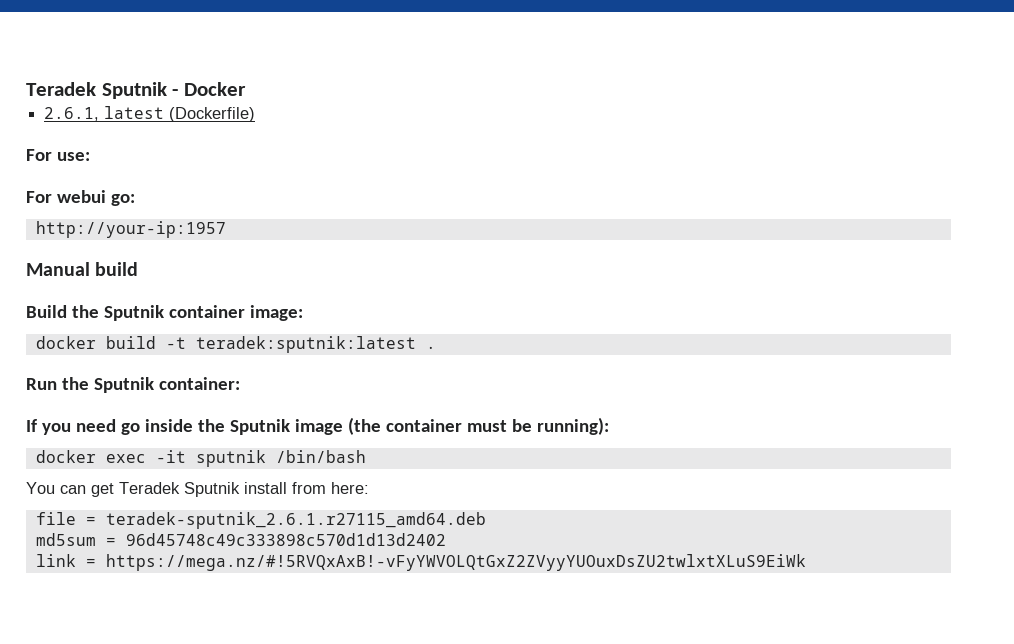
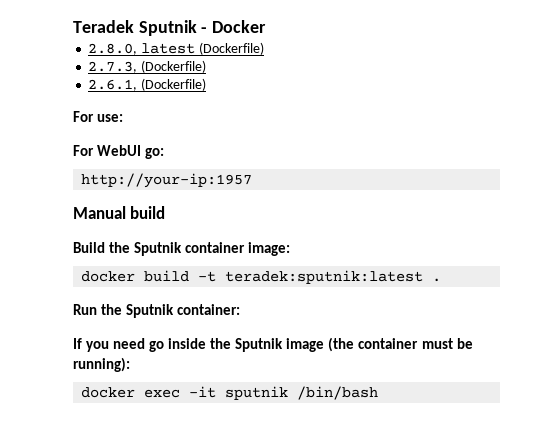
(246, 89) none -> [88,42,264,55] [88,60,207,73] // 2.8.0, latest (Dockerfile) // 2.7.3, (Dockerfile)
[104,106,165,119] latest -> (138, 85) none
[56,190,106,203] webui -> [97,145,142,156] WebUI
[26,482,369,497] [35,512,486,529] [35,533,446,546] [35,554,806,571] // You can get Teradek Sputnik install from here: // file = teradek-sputnik_2.6.1.r27115_amd64.deb // md5sum = 96d45748c49c333898c570d1d13d2402 // link = https://mega.nz/#!5RVQxAxB!-vFyYWVOLQtGxZ2ZVyyYUOuxDsZU2twlxtXLuS9EiWk -> (379, 393) none

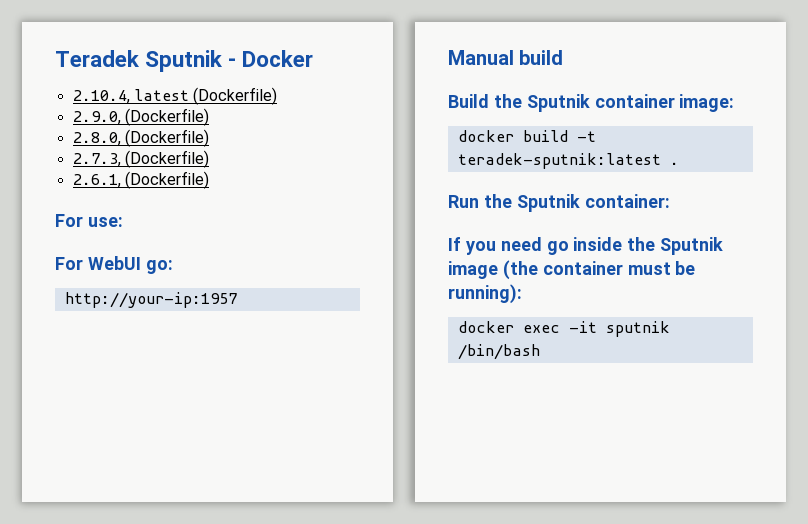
(267, 26) none -> [72,87,278,105] [72,108,209,126] // 2.10.4, latest (Dockerfile) // 2.9.0, (Dockerfile)
[141,43,196,54] latest -> (121, 139) none
[225,270,424,284] teradek:sputnik:latest -> [457,153,661,169] teradek-sputnik:latest

